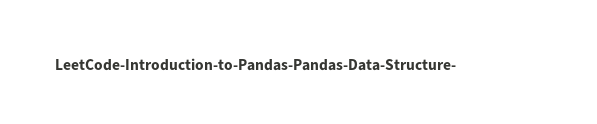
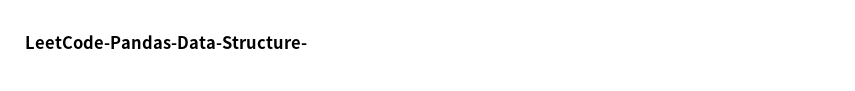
[55,58,456,71] LeetCode-Introduction-to-Pandas-Pandas-Data-Structure- -> [25,35,307,49] LeetCode-Pandas-Data-Structure-

